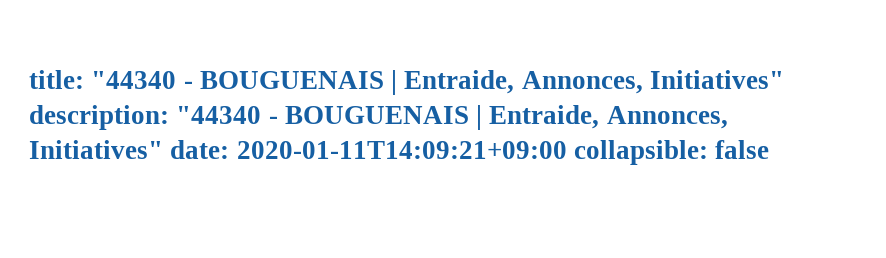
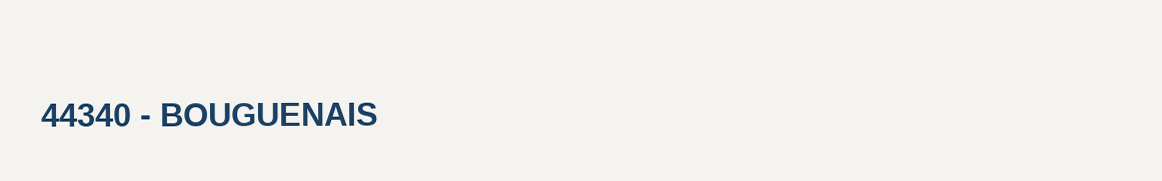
[29,70,785,95] [29,105,728,130] [29,140,770,165] title: "44340 - BOUGUENAIS | Entraide, Annonces, Initiatives" description: "44340 - BOUGUENAIS | Entraide, Annonces, Initiatives" date: 2020-01-11T14:09:21+09:00 collapsible: false -> [41,102,379,127] 44340 - BOUGUENAIS

